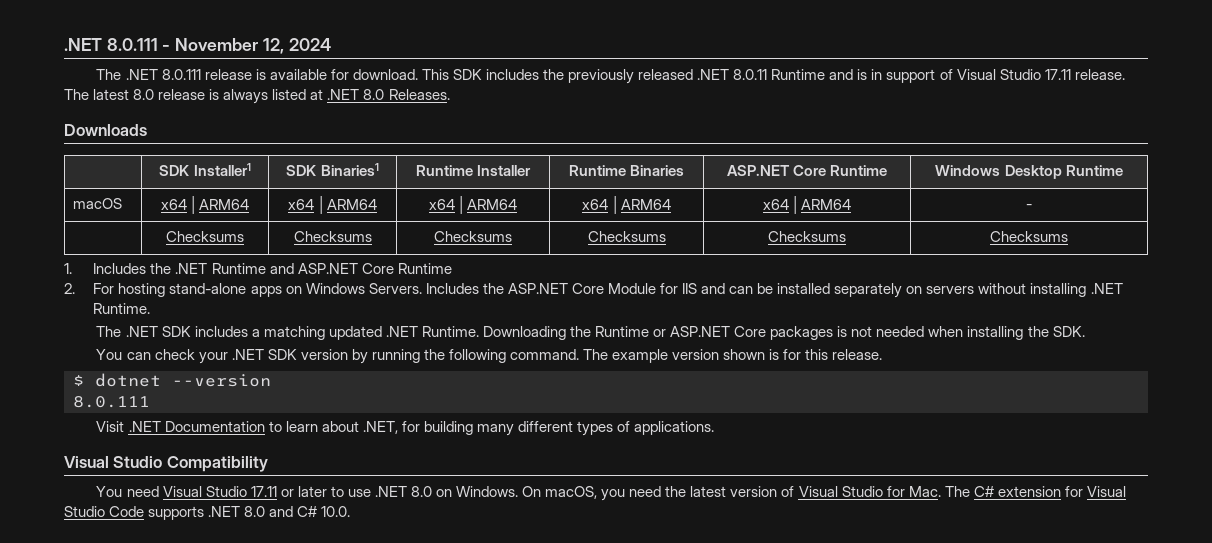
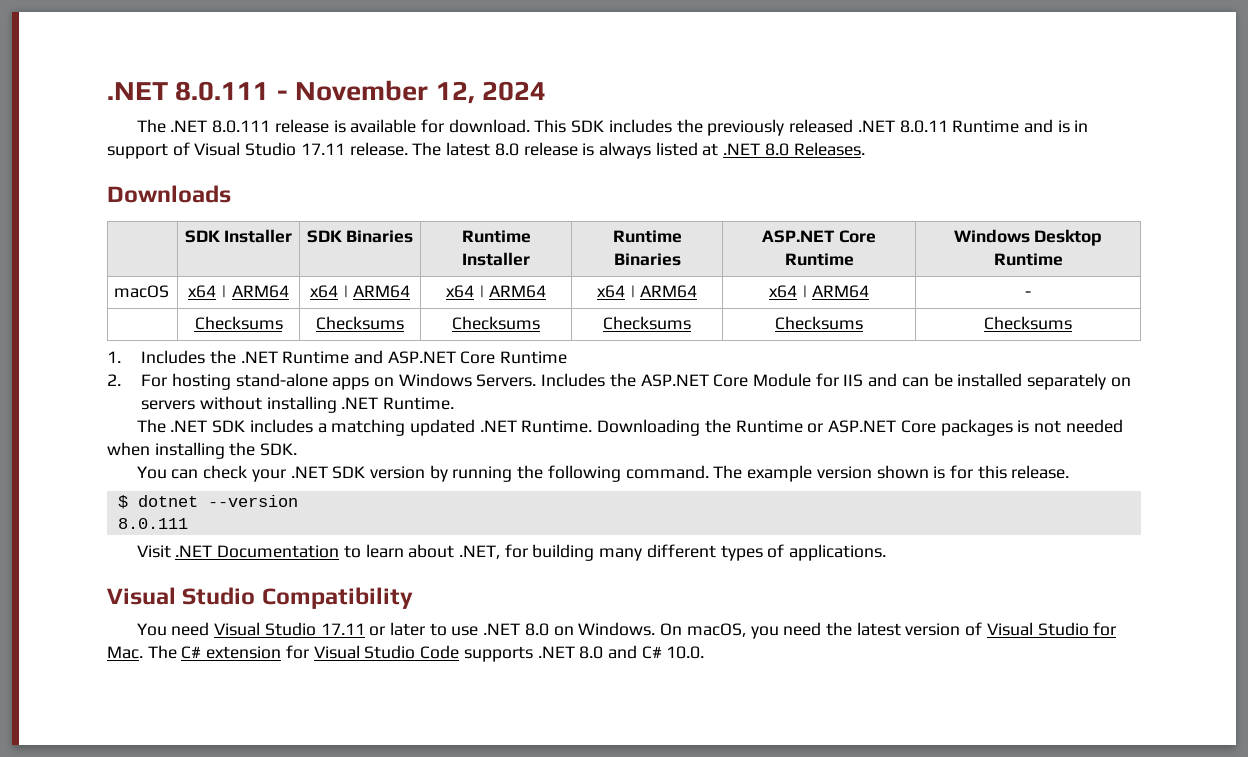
[193,163,251,176] [286,163,379,176] Installer1 | SDK Binaries1 -> [224,229,293,243] [306,230,414,243] Installer | SDK Binaries

